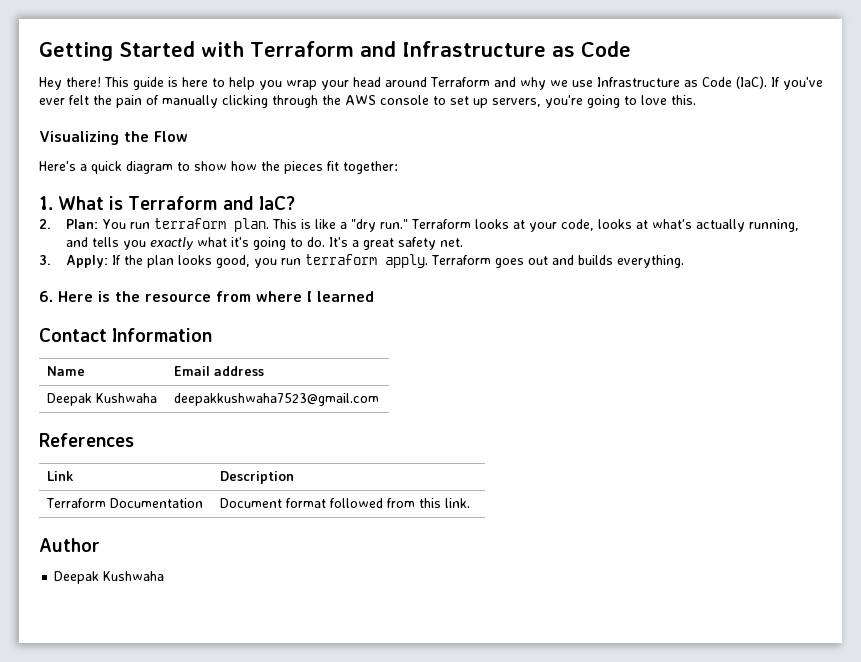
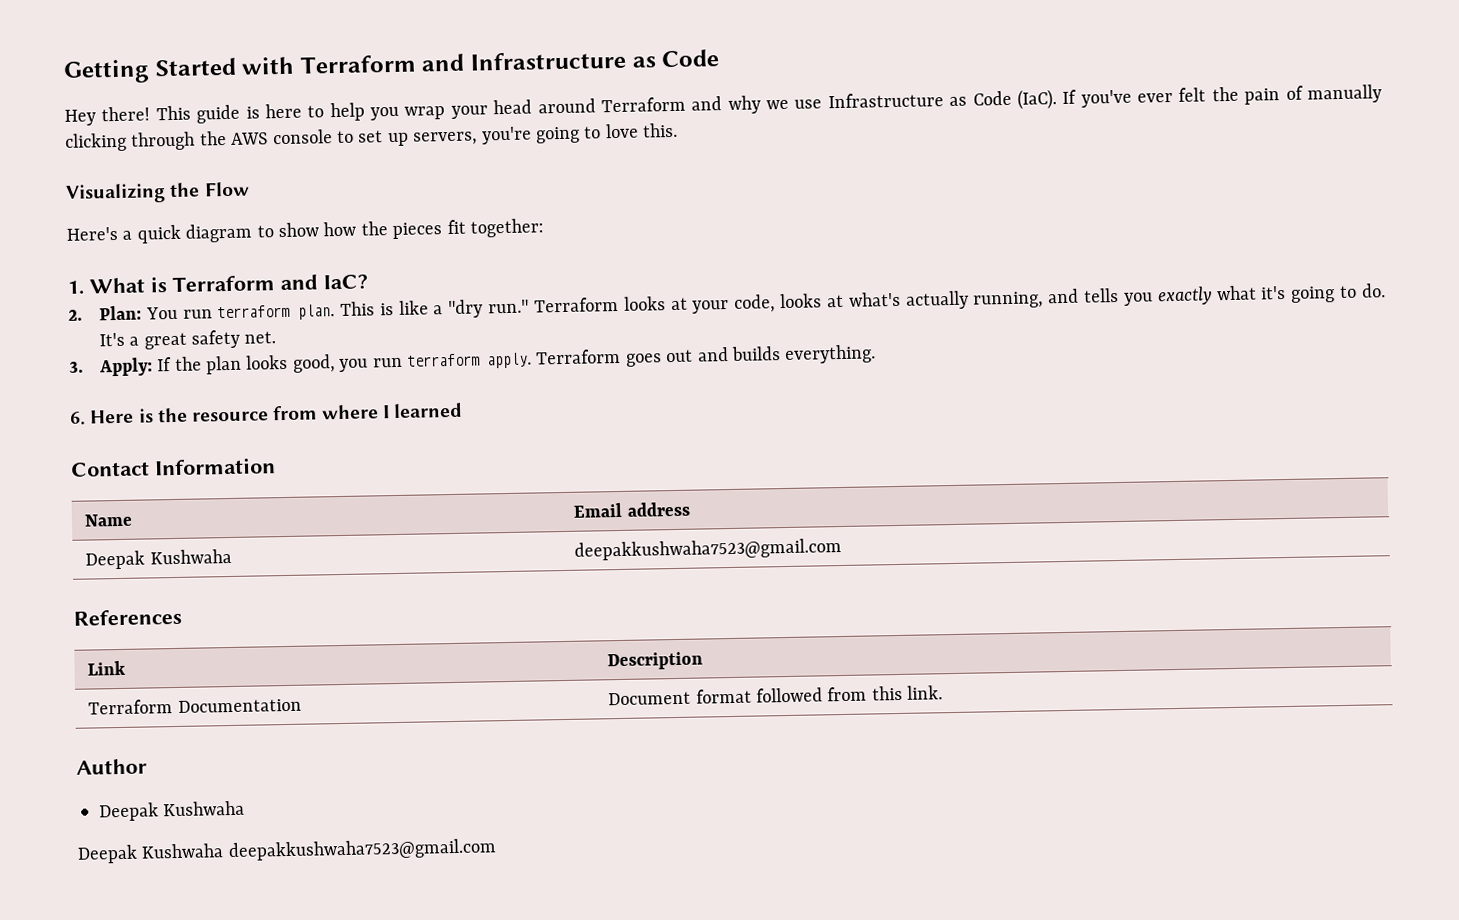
(165, 576) none -> [77,838,497,864] // Deepak Kushwaha deepakkushwaha7523@gmail.com

